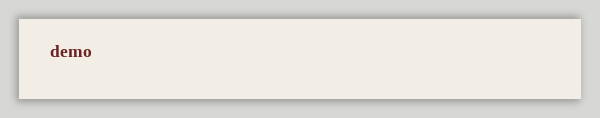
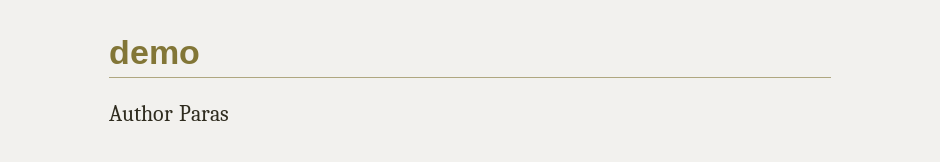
(92, 51) none -> [109,105,229,121] // Author Paras

